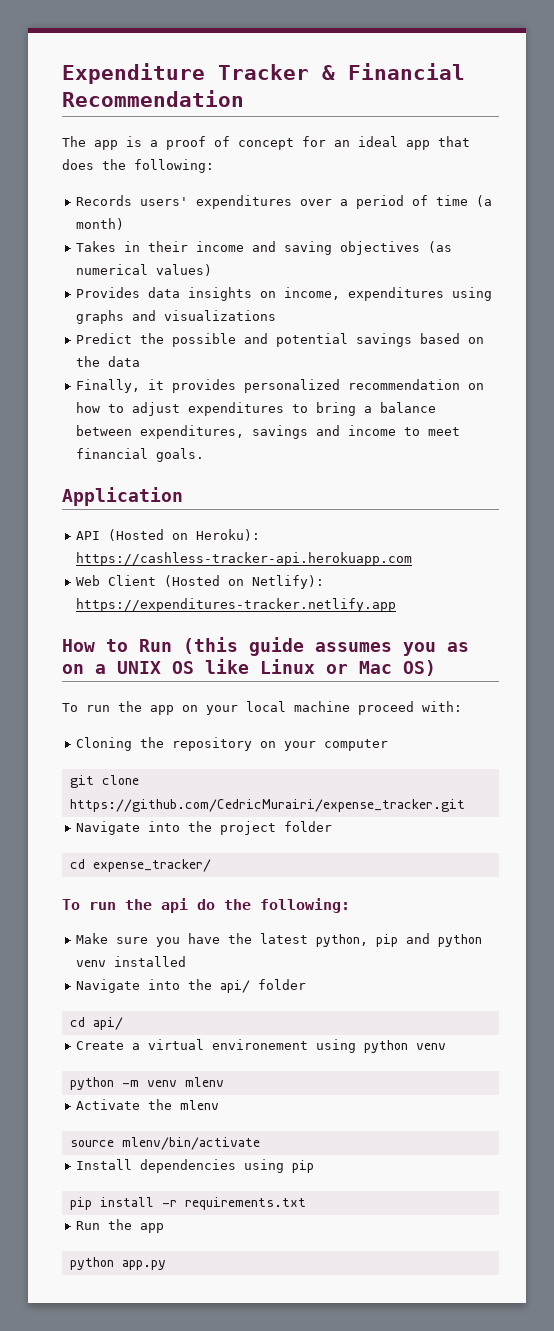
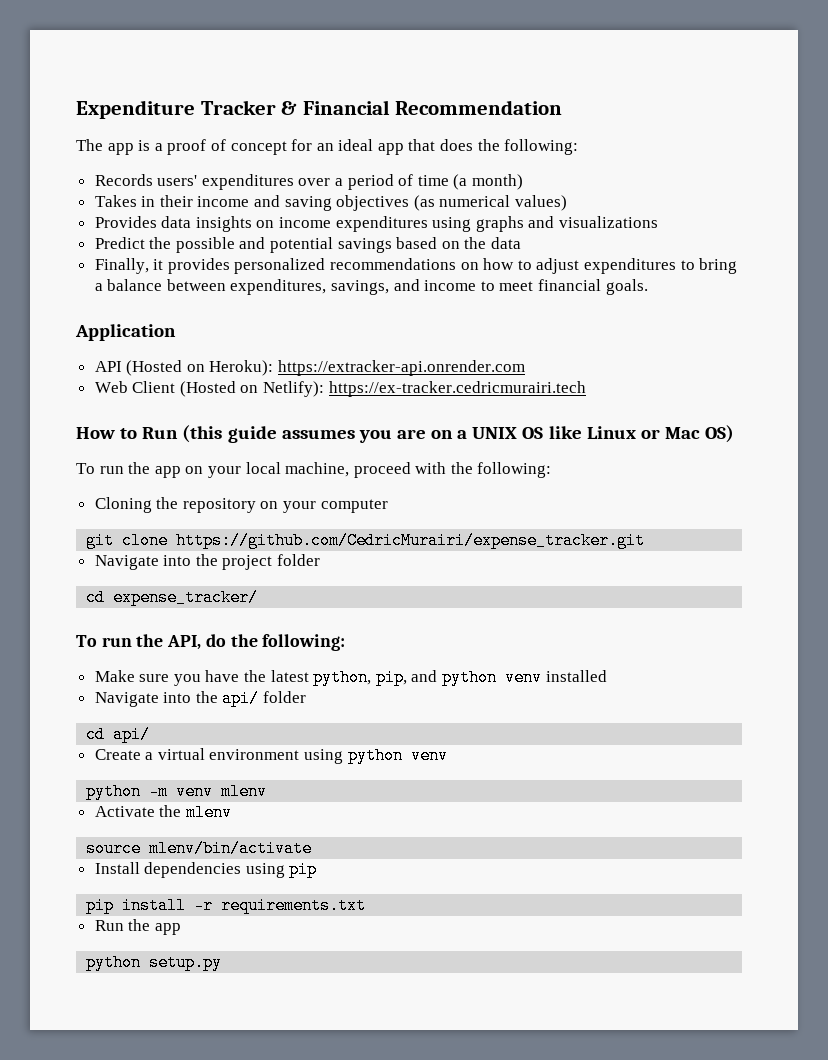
[284,287,341,300] income, -> [279,217,332,228] income
[348,379,461,390] recommendation -> [330,258,457,270] recommendations
[252,425,309,439] savings -> [331,280,390,295] savings,
[76,552,413,566] https://cashless-tracker-api.herokuapp.com -> [278,360,526,376] https://extracker-api.onrender.com
[76,598,397,612] https://expenditures-tracker.netlify.app -> [328,381,586,397] https://ex-tracker.cedricmurairi.tech
[447,642,469,652] as -> [396,429,426,439] are
[294,701,462,715] machine proceed with: -> [285,462,552,478] machine, proceed with the following:
[161,898,188,913] api -> [167,635,202,650] API,
[376,934,399,947] pip -> [375,669,407,686] pip,
[212,1039,309,1050] environement -> [209,749,300,760] environment
[121,1260,166,1270] app.py -> [149,954,223,971] setup.py

